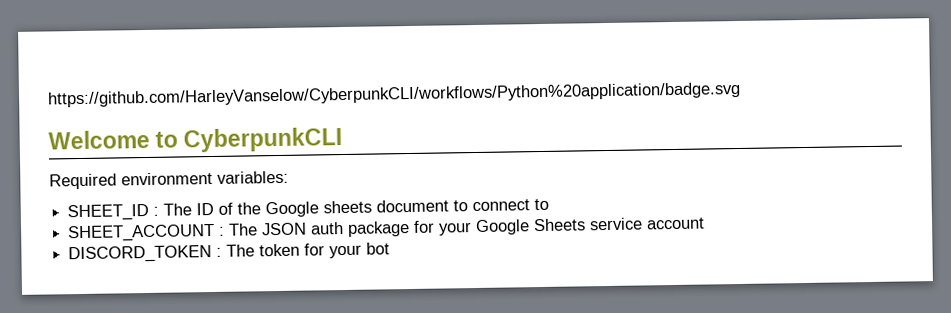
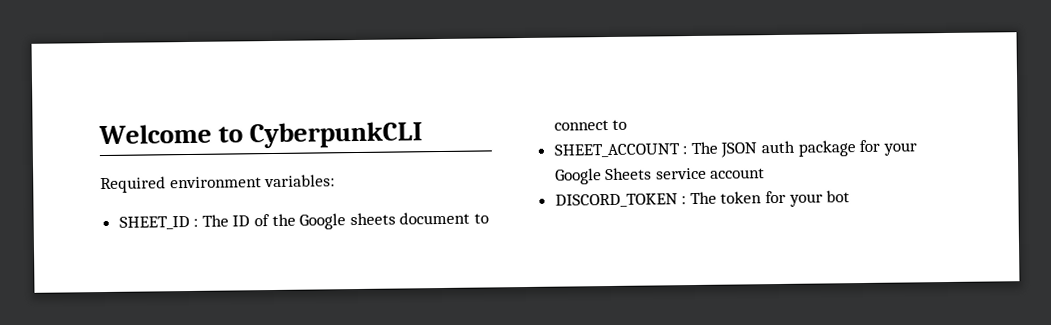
[47,81,741,108] https://github.com/HarleyVanselow/CyberpunkCLI/workflows/Python%20application/badge.svg // -> (98, 134) none

